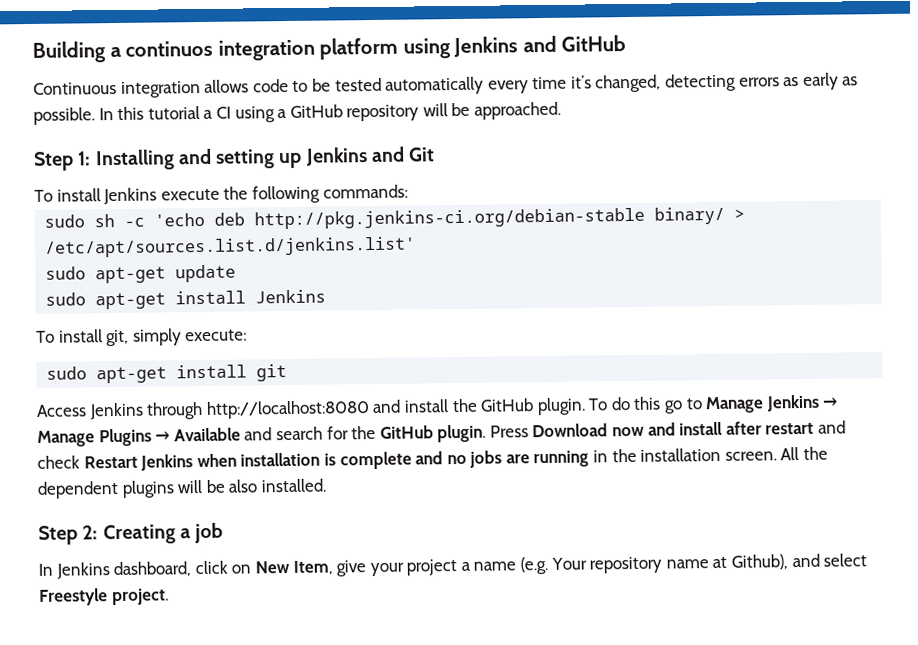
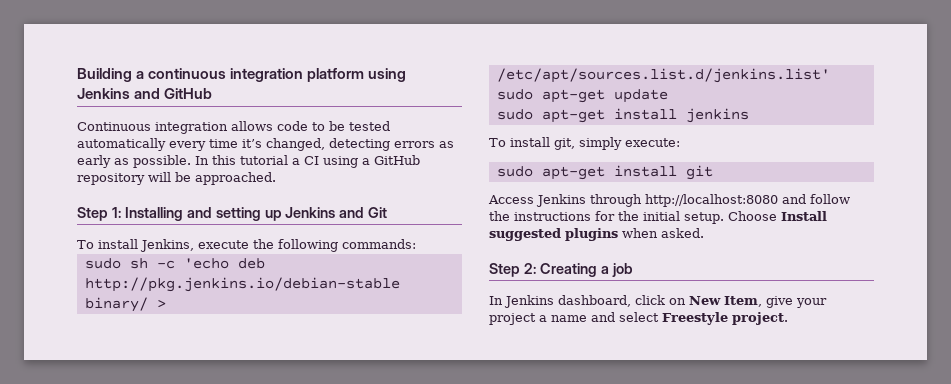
[125,40,214,57] continuos -> [148,68,227,79] continuous
[103,187,158,205] Jenkins -> [140,239,194,252] Jenkins,
[254,207,646,230] http://pkg.jenkins-ci.org/debian-stable -> [84,277,400,292] http://pkg.jenkins.io/debian-stable
[255,289,327,304] Jenkins -> [685,108,749,123] jenkins
[403,394,839,416] [37,420,847,447] [37,446,829,471] [37,478,326,499] install the GitHub plugin. To do this go to Manage Jenkins → Manage Plugins → Available and search for the GitHub plugin. Press Download now and install after restart and check Restart Jenkins when installation is complete and no jobs are running in the installation screen. All the dependent plugins will be also installed. -> [810,194,850,204] [489,211,827,224] [489,228,704,241] follow the instructions for the initial setup. Choose Install suggested plugins when asked.
[520,554,789,575] (e.g. Your repository name at Github), -> (587, 318) none

